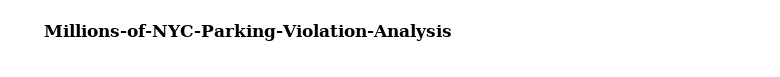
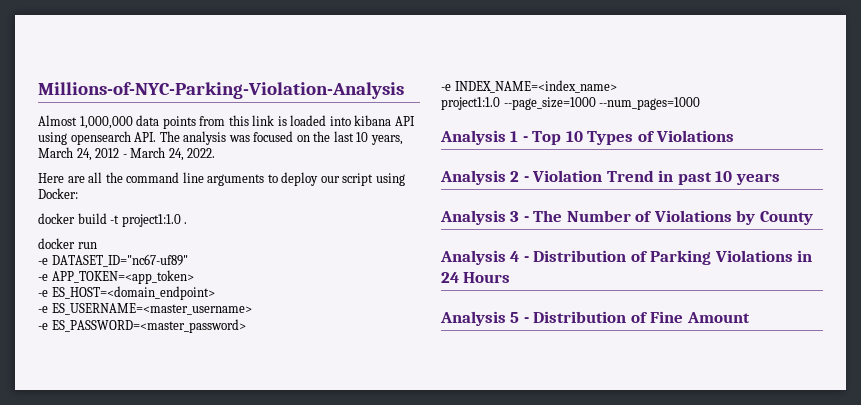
(452, 32) none -> [38,115,415,129] [38,131,403,145] [38,147,216,161] [38,172,405,186] [38,188,78,199] [38,213,188,227] [38,238,97,249] [38,254,188,267] [38,270,194,284] [38,286,215,300] [38,303,252,315] [38,319,246,333] [441,80,617,93] [441,97,701,110] [440,130,735,145] [440,170,780,185] [440,210,813,225] [440,250,813,265] [441,272,511,283] [440,311,750,326] // Almost 1,000,000 data points from this link is loaded into kibana API using opensearch API. The analysis was focused on the last 10 years, March 24, 2012 - March 24, 2022. // Here are all the command line arguments to deploy our script using Docker: // docker build -t project1:1.0 . // docker run // -e DATASET_ID="nc67-uf89" // -e APP_TOKEN=<app_token> // -e ES_HOST=<domain_endpoint> // -e ES_USERNAME=<master_username> // -e ES_PASSWORD=<master_password> // -e INDEX_NAME=<index_name> // project1:1.0 --page_size=1000 --num_pages=1000 // Analysis 1 - Top 10 Types of Violations // Analysis 2 - Violation Trend in past 10 years // Analysis 3 - The Number of Violations by County // Analysis 4 - Distribution of Parking Violations in 24 Hours // Analysis 5 - Distribution of Fine Amount

